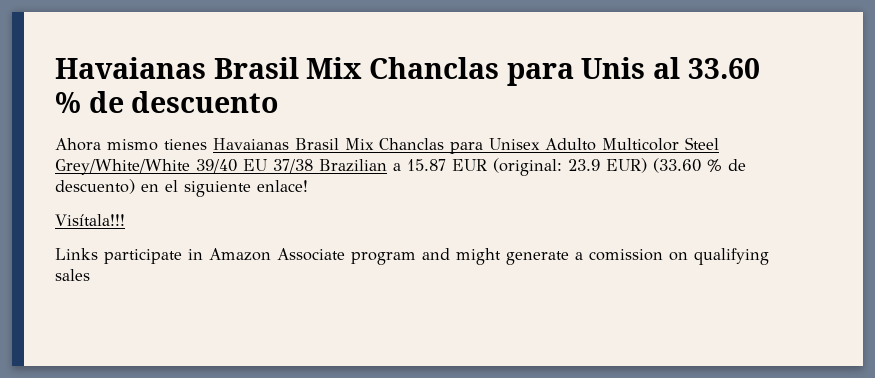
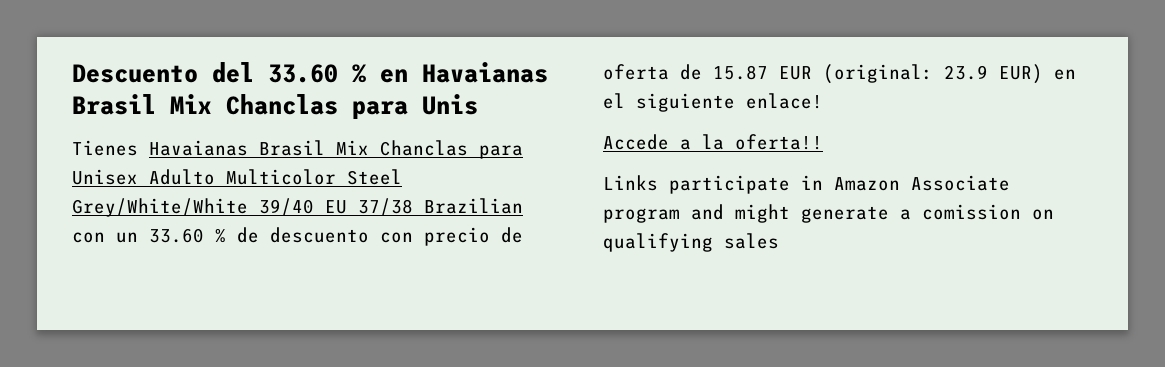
(55, 68) none -> [72,62,408,83] Descuento del 33.60 % en
[653,57,760,79] [55,91,279,113] [55,138,207,151] al 33.60 % de descuento // Ahora mismo tienes -> [72,140,138,156] // Tienes
[393,163,401,171] a -> [72,227,523,246] [603,64,702,80] con un 33.60 % de descuento con precio de oferta de
[653,158,746,173] [55,179,135,194] (33.60 % de descuento) -> (1043, 74) none
[55,214,125,226] Visítala!!! -> [603,134,823,150] Accede a la oferta!!

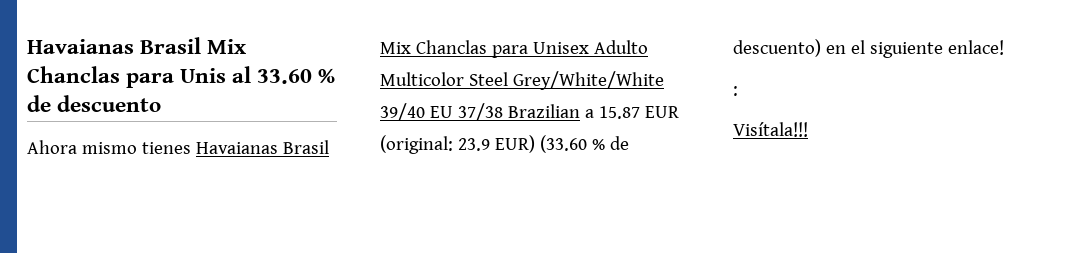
[72,62,408,83] Descuento del 33.60 % en -> (27, 46) none
[72,140,138,156] // Tienes -> [232,66,336,84] [27,95,162,112] [27,140,191,154] al 33.60 % de descuento // Ahora mismo tienes
[72,227,523,246] [603,64,702,80] con un 33.60 % de descuento con precio de oferta de -> [584,109,594,118] a
(1043, 74) none -> [539,135,629,153] [733,39,821,57] (33.60 % de descuento)
[603,134,823,150] [603,175,1010,194] [603,204,1054,223] [603,233,779,252] Accede a la oferta!! // Links participate in Amazon Associate program and might generate a comission on qualifying sales -> [733,86,738,96] [733,122,808,137] : // Visítala!!!

